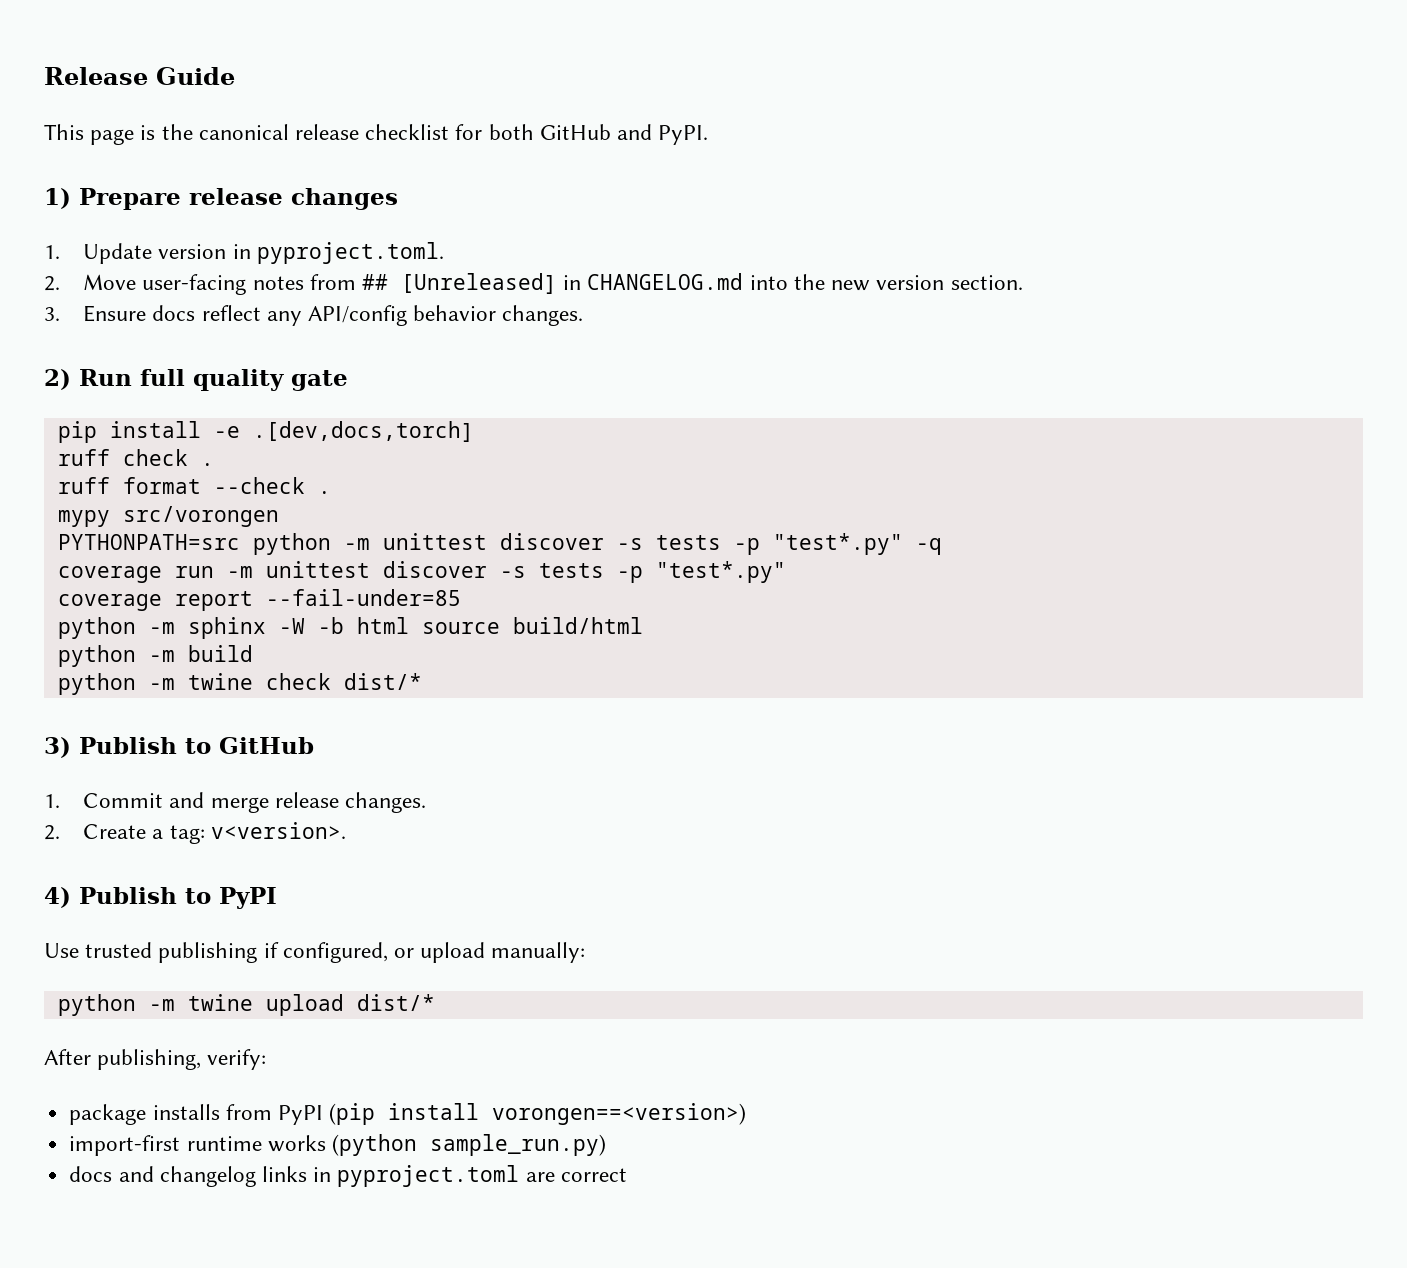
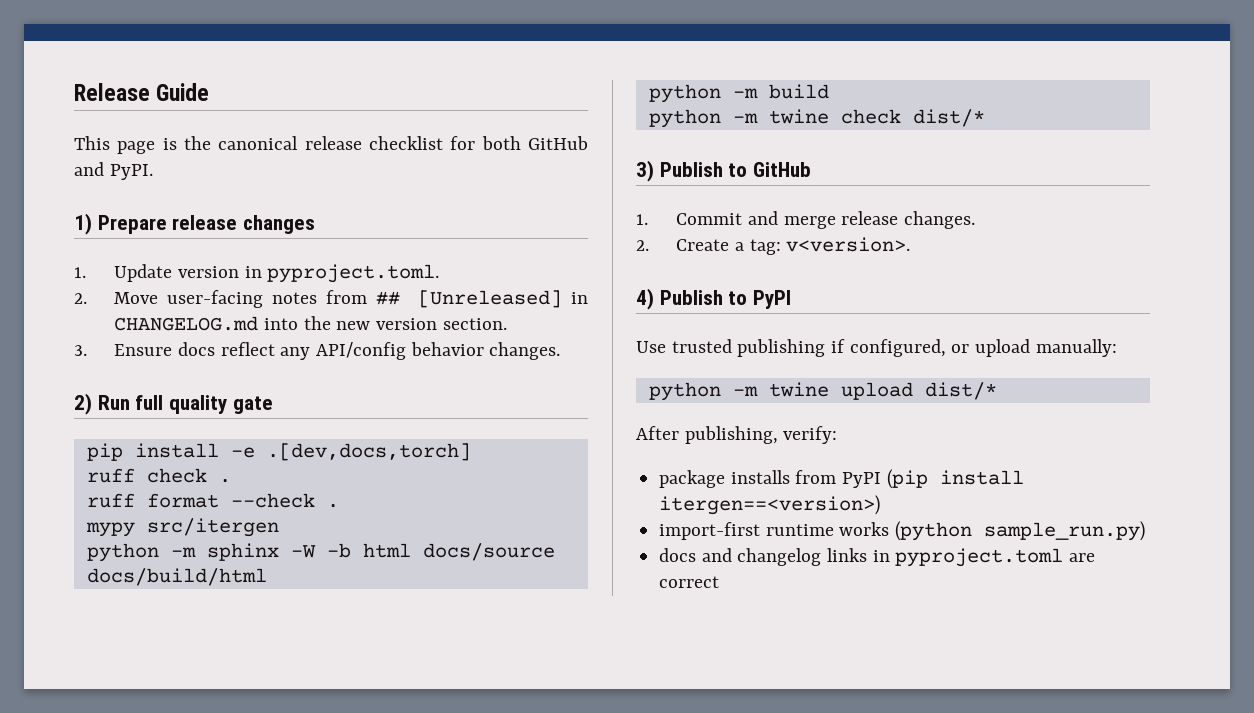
[122,506,279,527] [57,533,942,555] [57,561,786,583] [57,589,461,611] src/vorongen // PYTHONPATH=src python -m unittest discover -s tests -p "test*.py" -q // coverage run -m unittest discover -s tests -p "test*.py" // coverage report --fail-under=85 -> [146,518,279,537] src/itergen
[421,617,643,634] source build/html -> [422,543,555,561] [86,568,267,586] docs/source docs/build/html
[492,1103,747,1125] vorongen==<version>) -> [659,495,881,515] itergen==<version>)

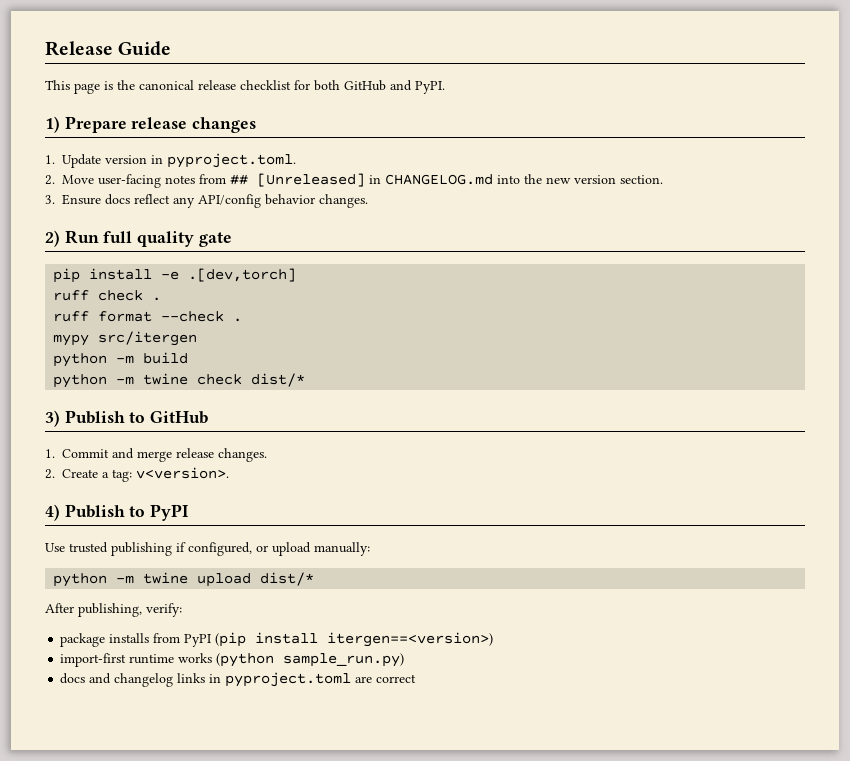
[266,443,471,461] .[dev,docs,torch] -> [188,268,297,282] .[dev,torch]
[86,543,555,562] [86,568,267,586] // python -m sphinx -W -b html docs/source docs/build/html -> (198, 338) none

